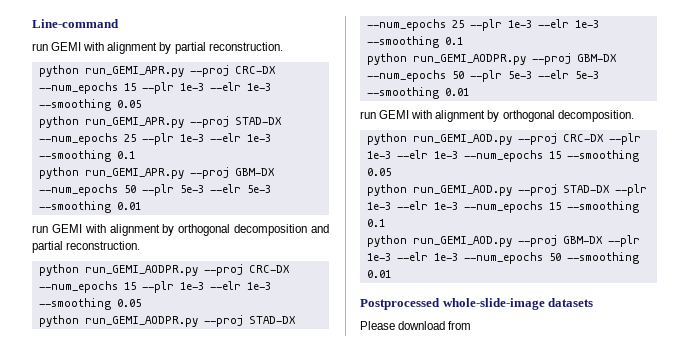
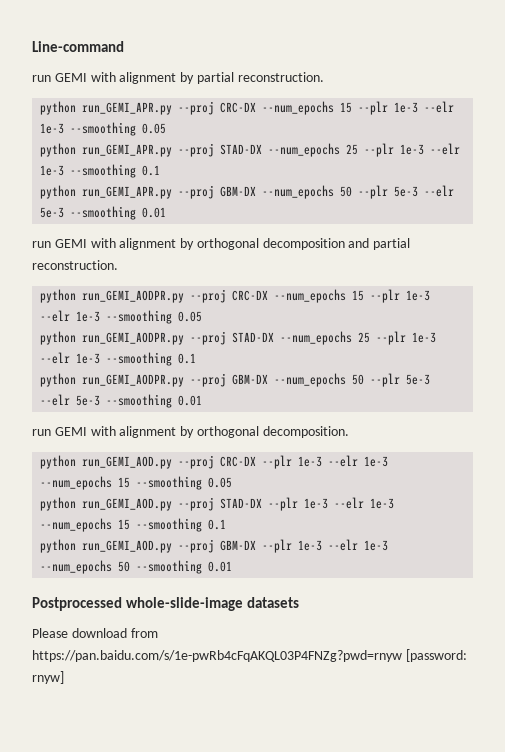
(472, 325) none -> [32,649,467,662] [32,671,64,684] https://pan.baidu.com/s/1e-pwRb4cFqAKQL03P4FNZg?pwd=rnyw [password: rnyw]

